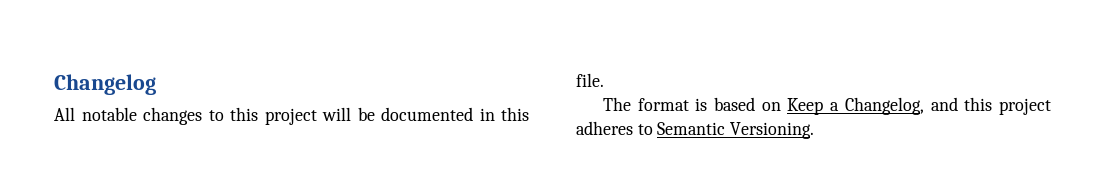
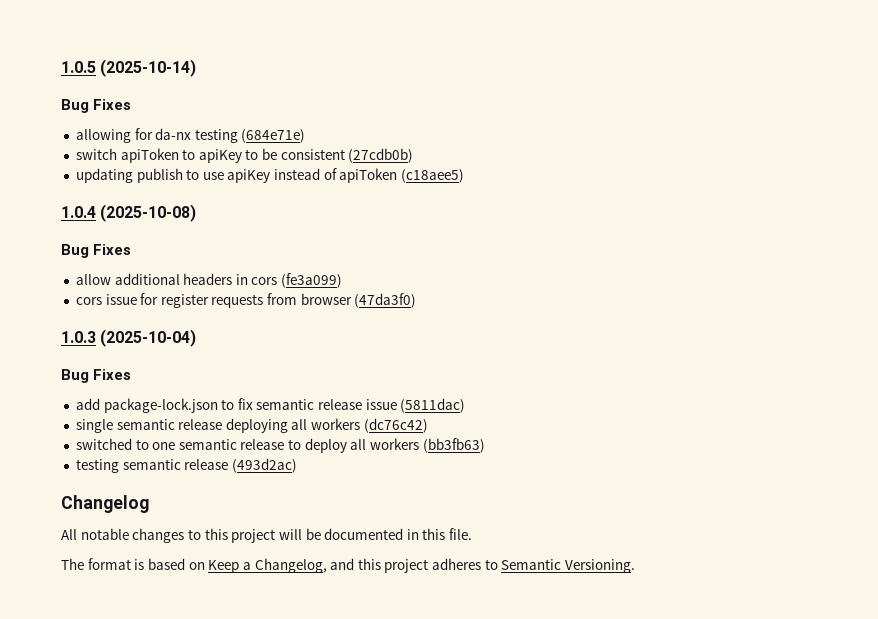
(54, 84) none -> [61,59,197,77] [61,99,132,113] [75,128,306,143] [75,148,414,163] [75,168,465,183] [61,204,197,222] [61,244,132,258] [75,273,343,288] [75,293,417,308] [61,329,197,347] [61,369,132,383] [75,398,466,413] [75,418,428,433] [75,438,485,453] [75,458,297,473] 1.0.5 (2025-10-14) // Bug Fixes // allowing for da-nx testing (684e71e) // switch apiToken to apiKey to be consistent (27cdb0b) // updating publish to use apiKey instead of apiToken (c18aee5) // 1.0.4 (2025-10-08) // Bug Fixes // allow additional headers in cors (fe3a099) // cors issue for register requests from browser (47da3f0) // 1.0.3 (2025-10-04) // Bug Fixes // add package-lock.json to fix semantic release issue (5811dac) // single semantic release deploying all workers (dc76c42) // switched to one semantic release to deploy all workers (bb3fb63) // testing semantic release (493d2ac) //

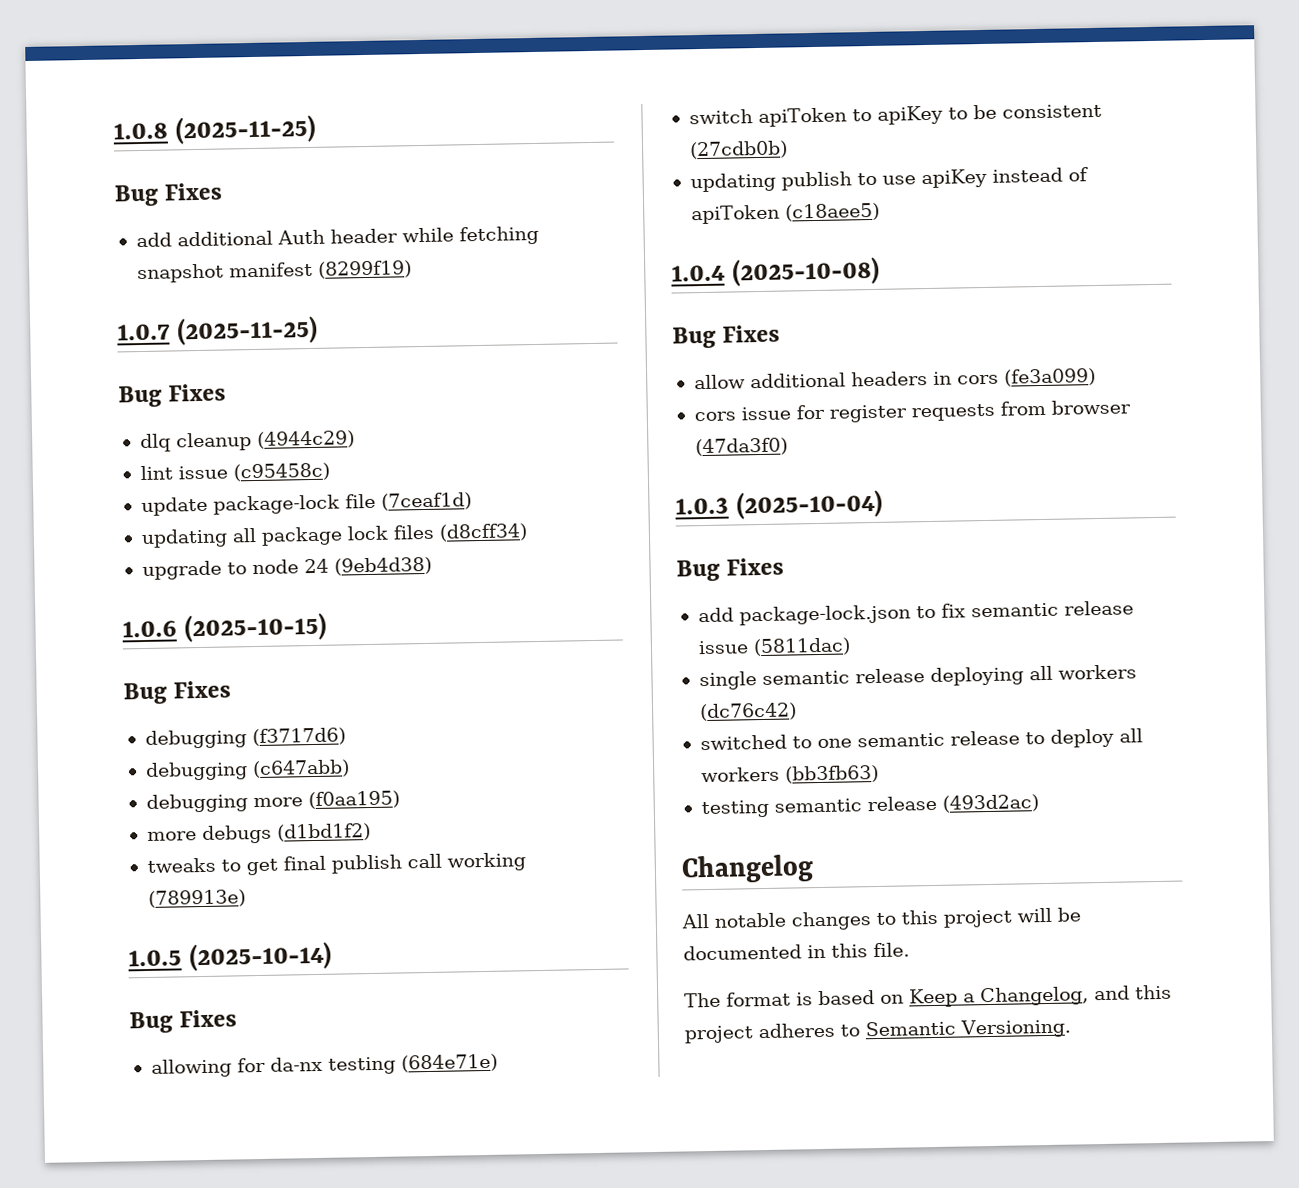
(61, 67) none -> [113,114,316,145] [114,182,223,207] [135,225,539,248] [136,260,412,284] [117,315,318,346] [118,383,227,408] [139,430,355,453] [139,462,330,482] [140,492,472,517] [140,523,528,549] [141,556,432,581] [122,612,327,643] [123,680,232,705] [144,727,346,750] [144,759,350,782] [145,790,400,814] [146,823,371,845] [146,852,526,876] [147,889,246,908] 1.0.8 (2025-11-25) // Bug Fixes // add additional Auth header while fetching snapshot manifest (8299f19) // 1.0.7 (2025-11-25) // Bug Fixes // dlq cleanup (4944c29) // lint issue (c95458c) // update package-lock file (7ceaf1d) // updating all package lock files (d8cff34) // upgrade to node 24 (9eb4d38) // 1.0.6 (2025-10-15) // Bug Fixes // debugging (f3717d6) // debugging (c647abb) // debugging more (f0aa195) // more debugs (d1bd1f2) // tweaks to get final publish call working (789913e) //

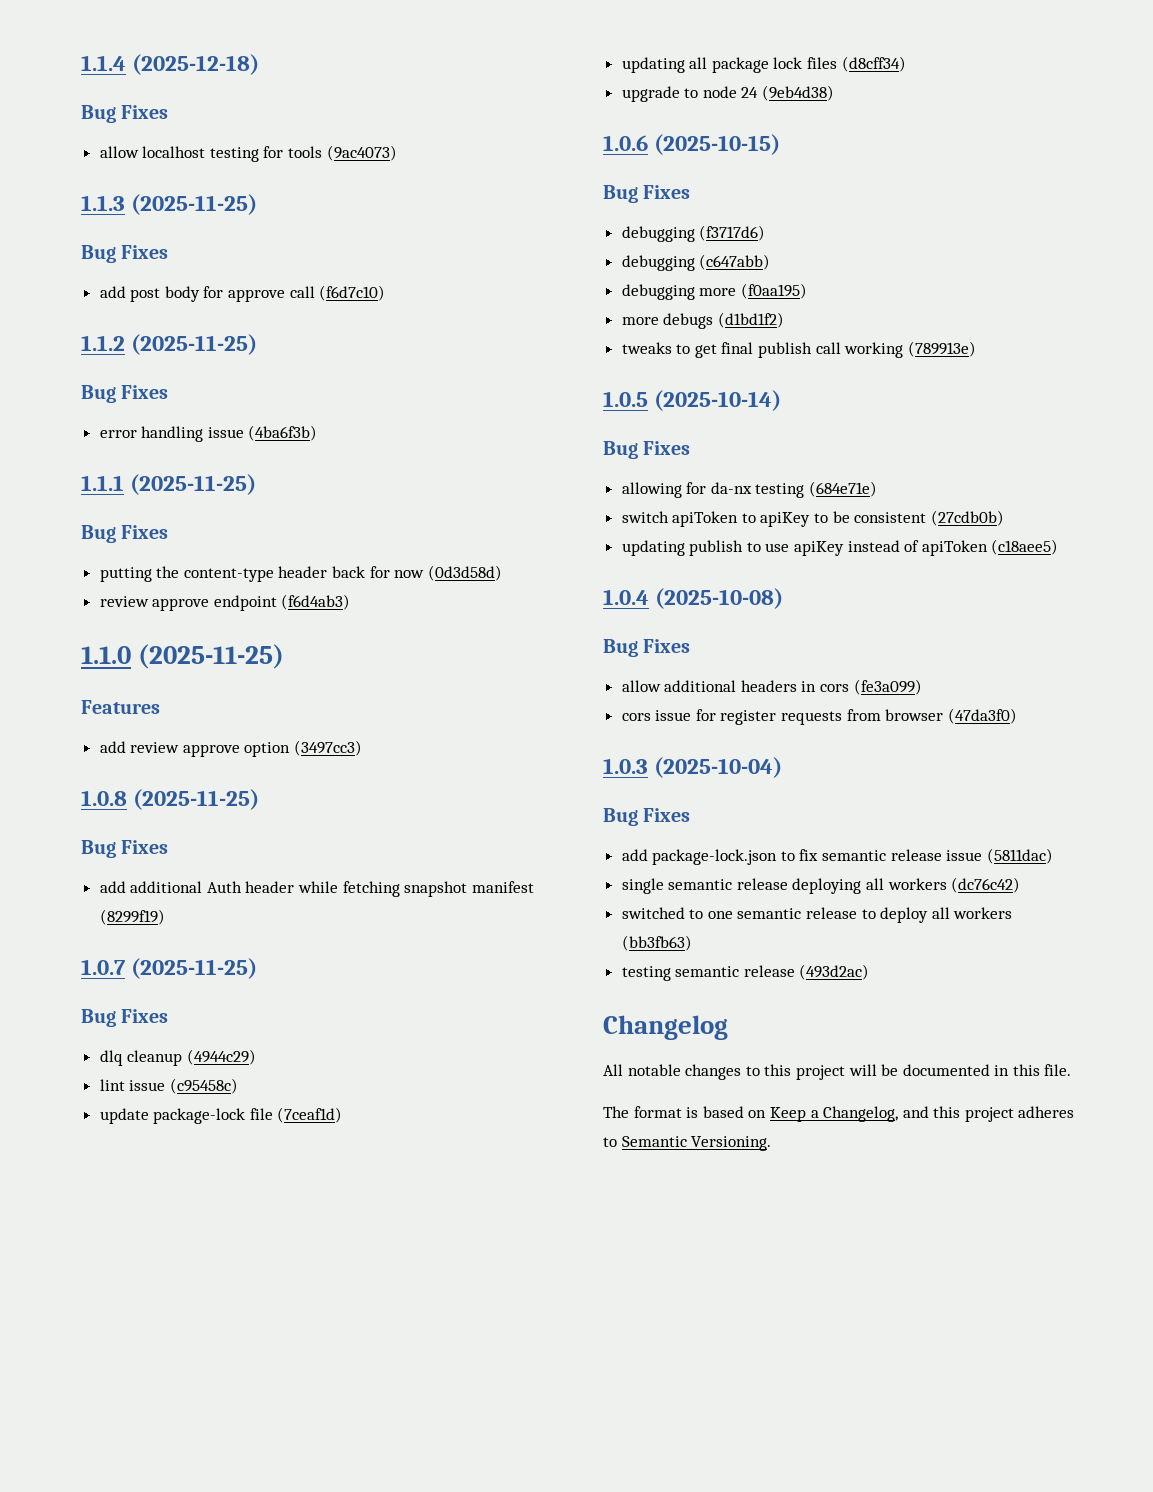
(113, 131) none -> [81,54,260,75] [81,105,169,123] [99,145,397,162] [81,194,258,215] [81,245,169,263] [99,285,386,302] [81,334,258,355] [81,385,169,403] [99,425,318,442] [81,474,257,495] [81,525,169,543] [99,565,502,582] [99,594,351,611] [81,644,285,669] [81,700,160,714] [99,740,363,757] 1.1.4 (2025-12-18) // Bug Fixes // allow localhost testing for tools (9ac4073) // 1.1.3 (2025-11-25) // Bug Fixes // add post body for approve call (f6d7c10) // 1.1.2 (2025-11-25) // Bug Fixes // error handling issue (4ba6f3b) // 1.1.1 (2025-11-25) // Bug Fixes // putting the content-type header back for now (0d3d58d) // review approve endpoint (f6d4ab3) // 1.1.0 (2025-11-25) // Features // add review approve option (3497cc3) //

